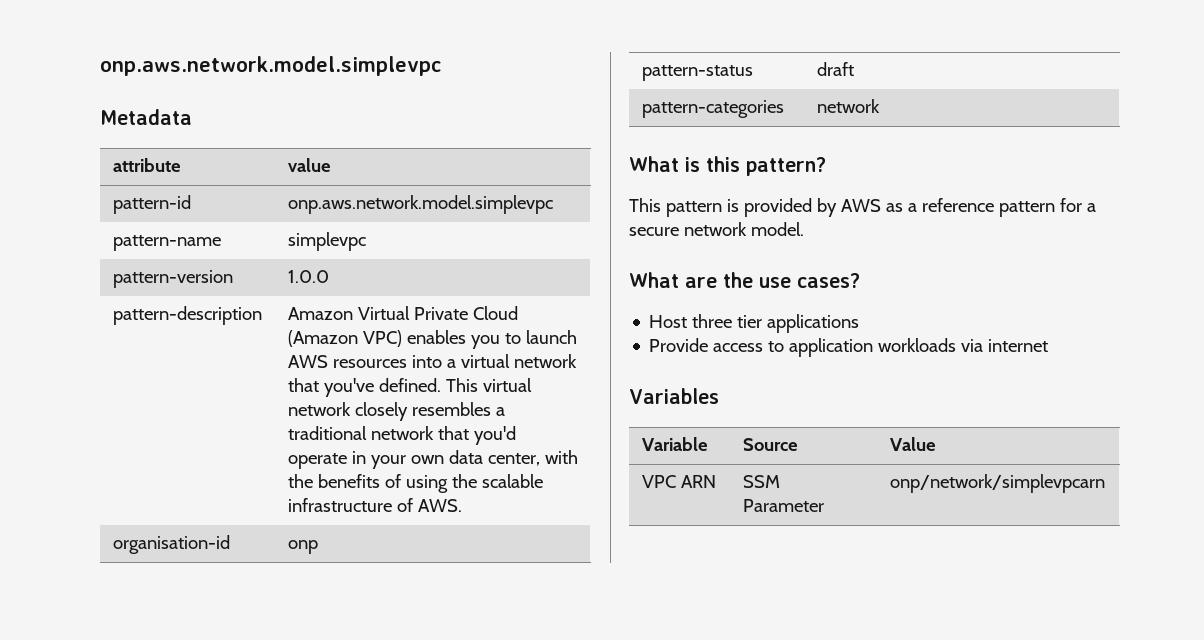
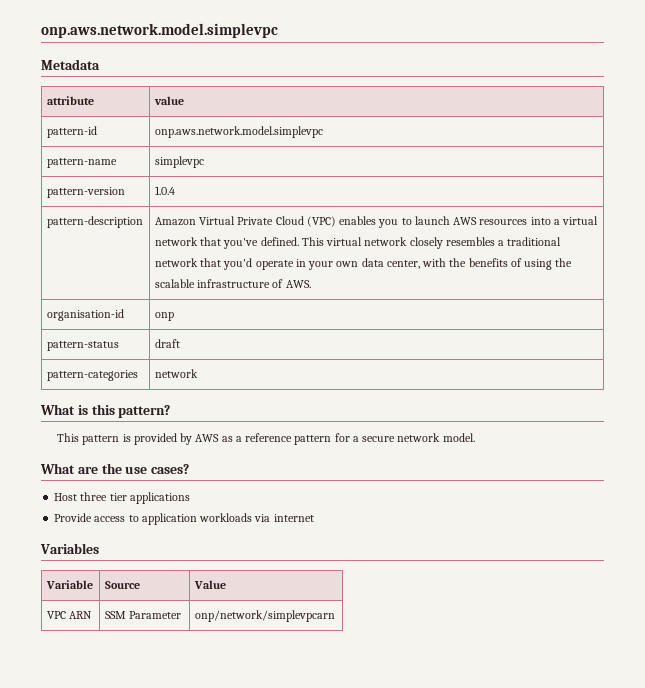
[287,270,329,283] 1.0.0 -> [154,186,175,195] 1.0.4
[287,330,402,347] (Amazon VPC) -> [306,216,336,227] (VPC)

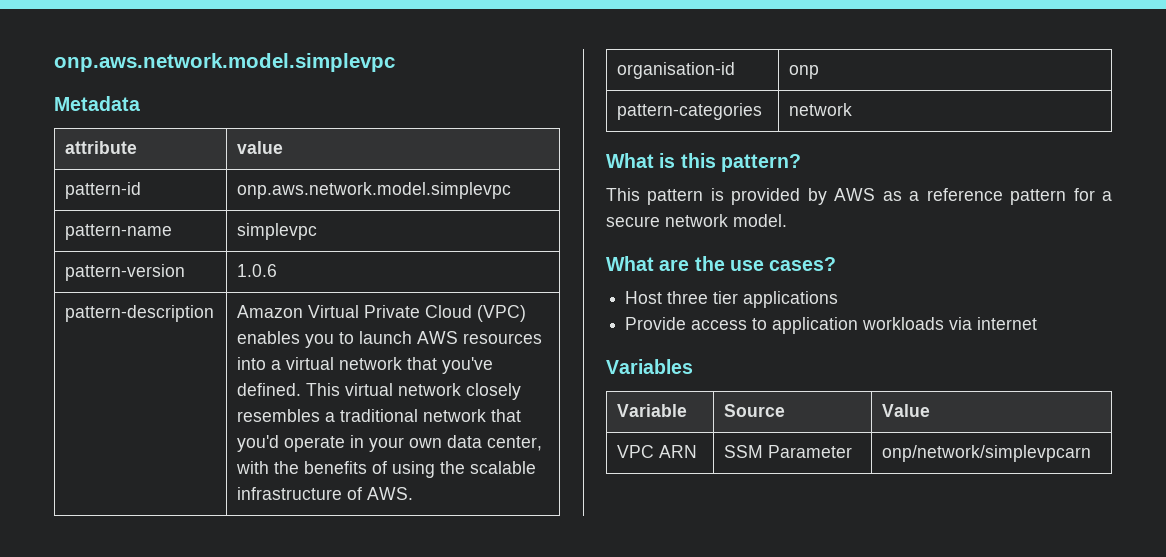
[154,186,175,195] 1.0.4 -> [237,264,278,277] 1.0.6
[46,341,119,351] [154,339,180,348] // pattern-status | draft -> (820, 72) none

